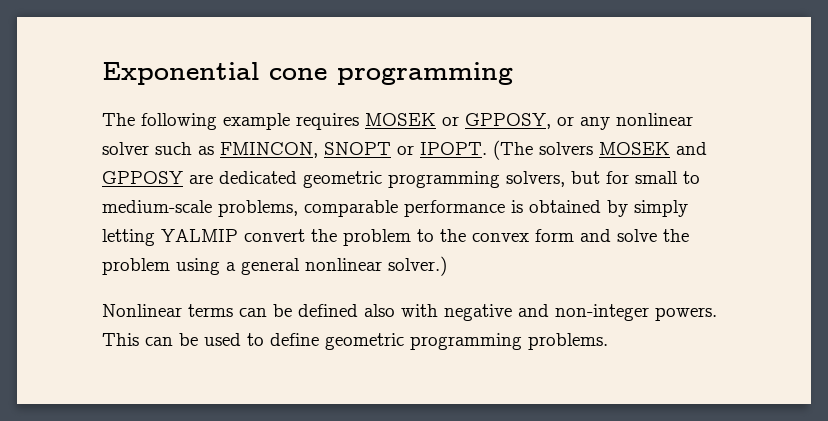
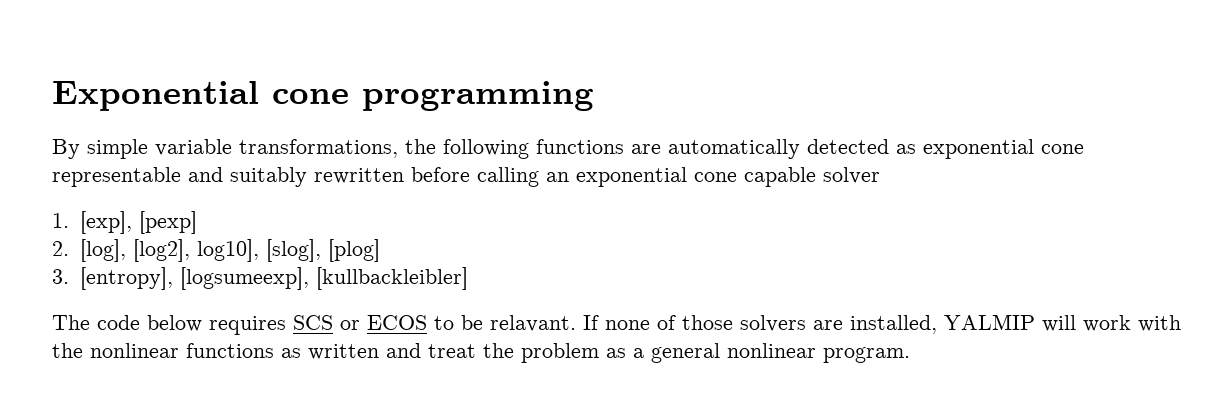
[102,113,693,130] [102,140,707,160] [102,171,700,188] [102,200,688,217] [102,229,689,246] [102,256,447,276] [102,304,717,321] [102,333,608,350] The following example requires MOSEK or GPPOSY, or any nonlinear solver such as FMINCON, SNOPT or IPOPT. (The solvers MOSEK and GPPOSY are dedicated geometric programming solvers, but for small to medium-scale problems, comparable performance is obtained by simply letting YALMIP convert the problem to the convex form and solve the problem using a general nonlinear solver.) // Nonlinear terms can be defined also with negative and non-integer powers. This can be used to define geometric programming problems. -> [52,139,1084,159] [52,167,880,187] [52,211,197,234] [52,239,380,262] [52,267,468,290] [52,314,1181,335] [52,343,910,363] By simple variable transformations, the following functions are automatically detected as exponential cone representable and suitably rewritten before calling an exponential cone capable solver // 1. [exp], [pexp] // 2. [log], [log2], log10], [slog], [plog] // 3. [entropy], [logsumeexp], [kullbackleibler] // The code below requires SCS or ECOS to be relavant. If none of those solvers are installed, YALMIP will work with the nonlinear functions as written and treat the problem as a general nonlinear program.

